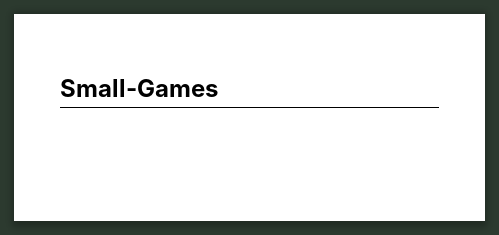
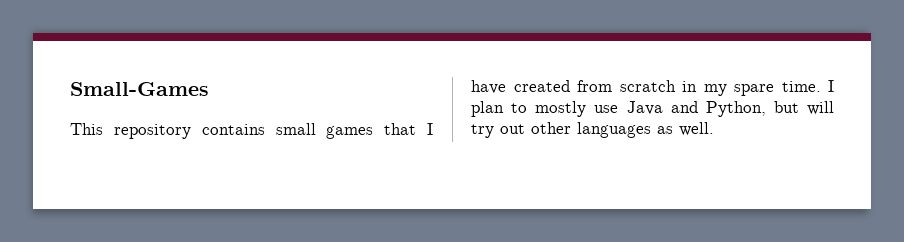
(218, 88) none -> [70,123,433,139] [471,80,834,96] [471,101,834,117] [471,122,714,138] // This repository contains small games that I have created from scratch in my spare time. I plan to mostly use Java and Python, but will try out other languages as well.

